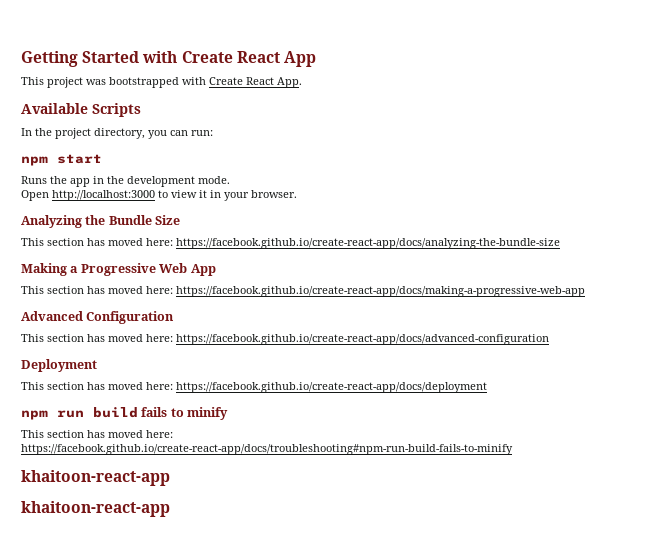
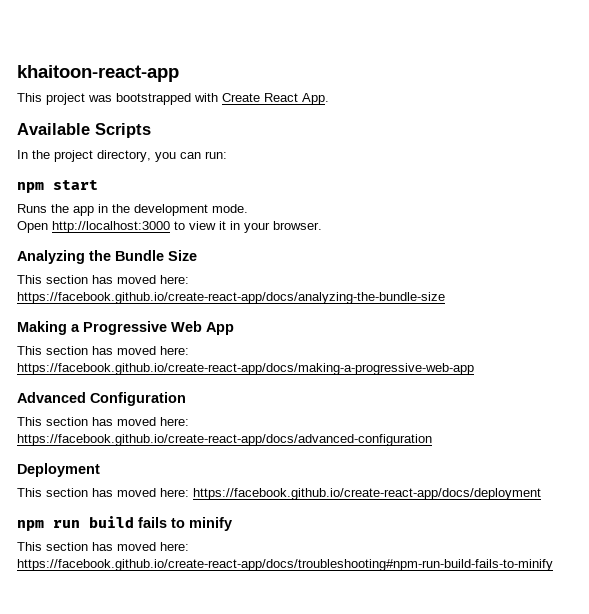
[21,51,316,67] Getting Started with Create React App -> [17,65,179,82] khaitoon-react-app
[21,470,170,486] [21,501,170,517] // khaitoon-react-app // khaitoon-react-app -> (553, 565) none

